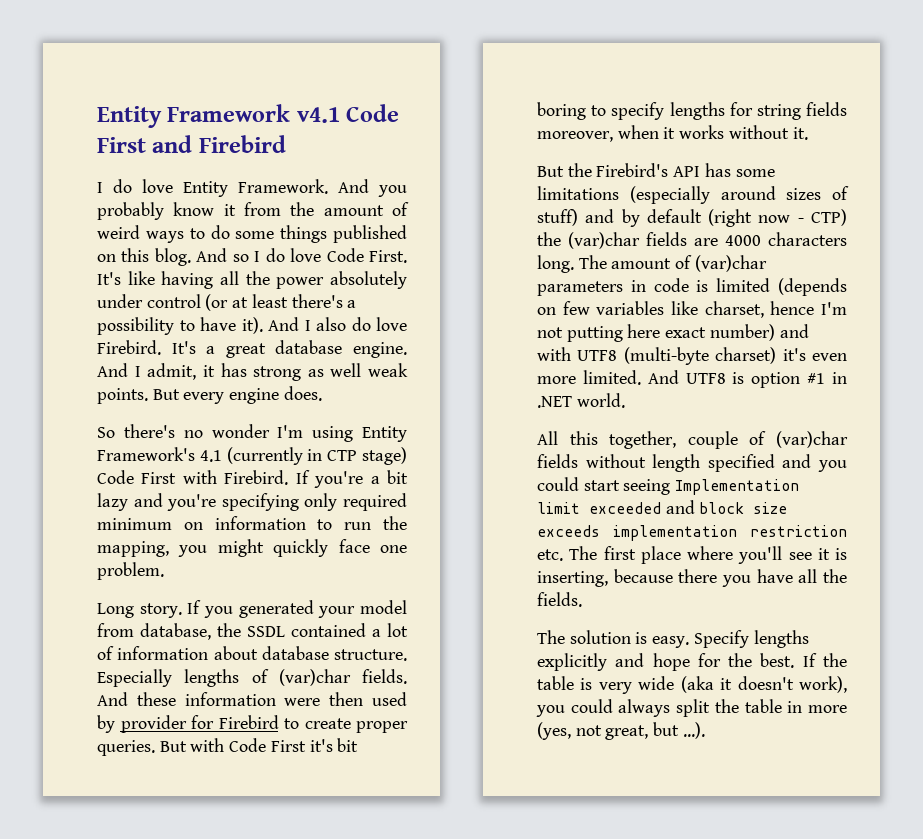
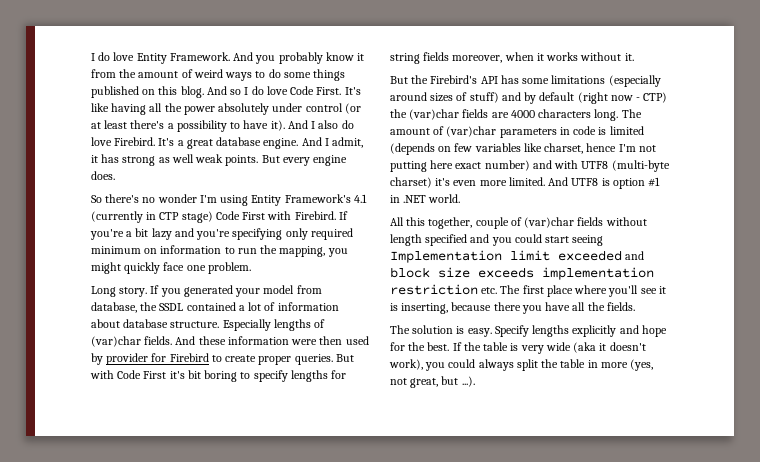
[97,104,400,128] [97,135,286,153] Entity Framework v4.1 Code First and Firebird // -> (91, 57) none

